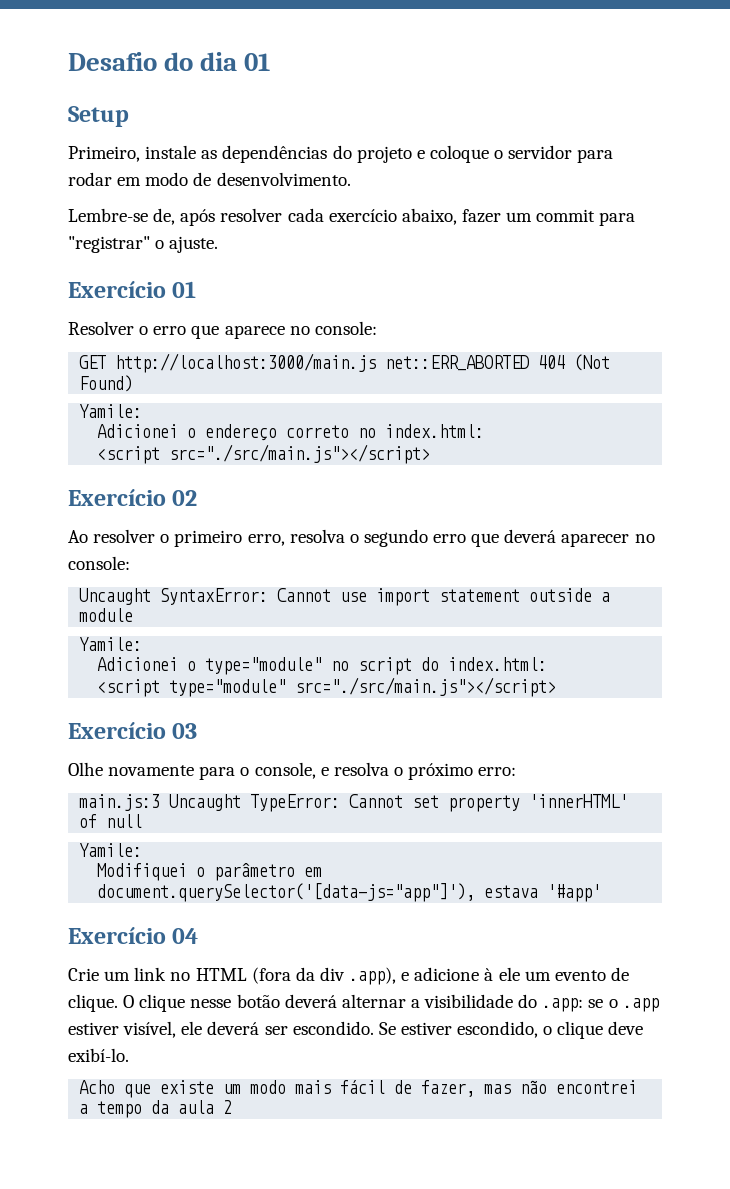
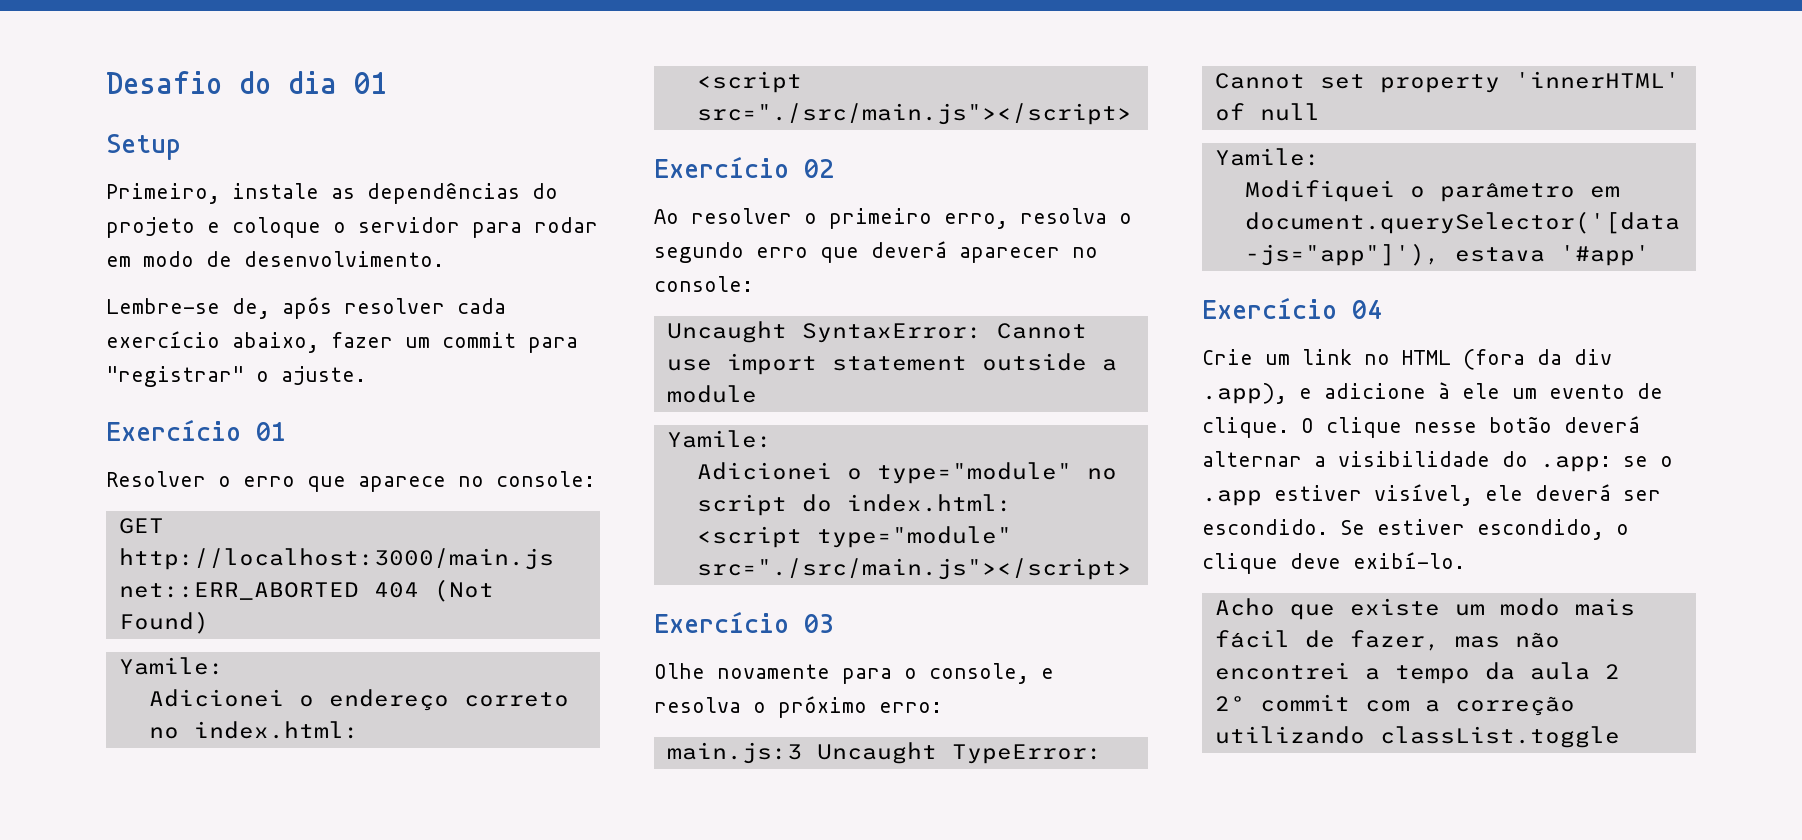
(233, 1107) none -> [1214,694,1575,716] [1214,726,1620,748] // 2º commit com a correção utilizando classList.toggle

